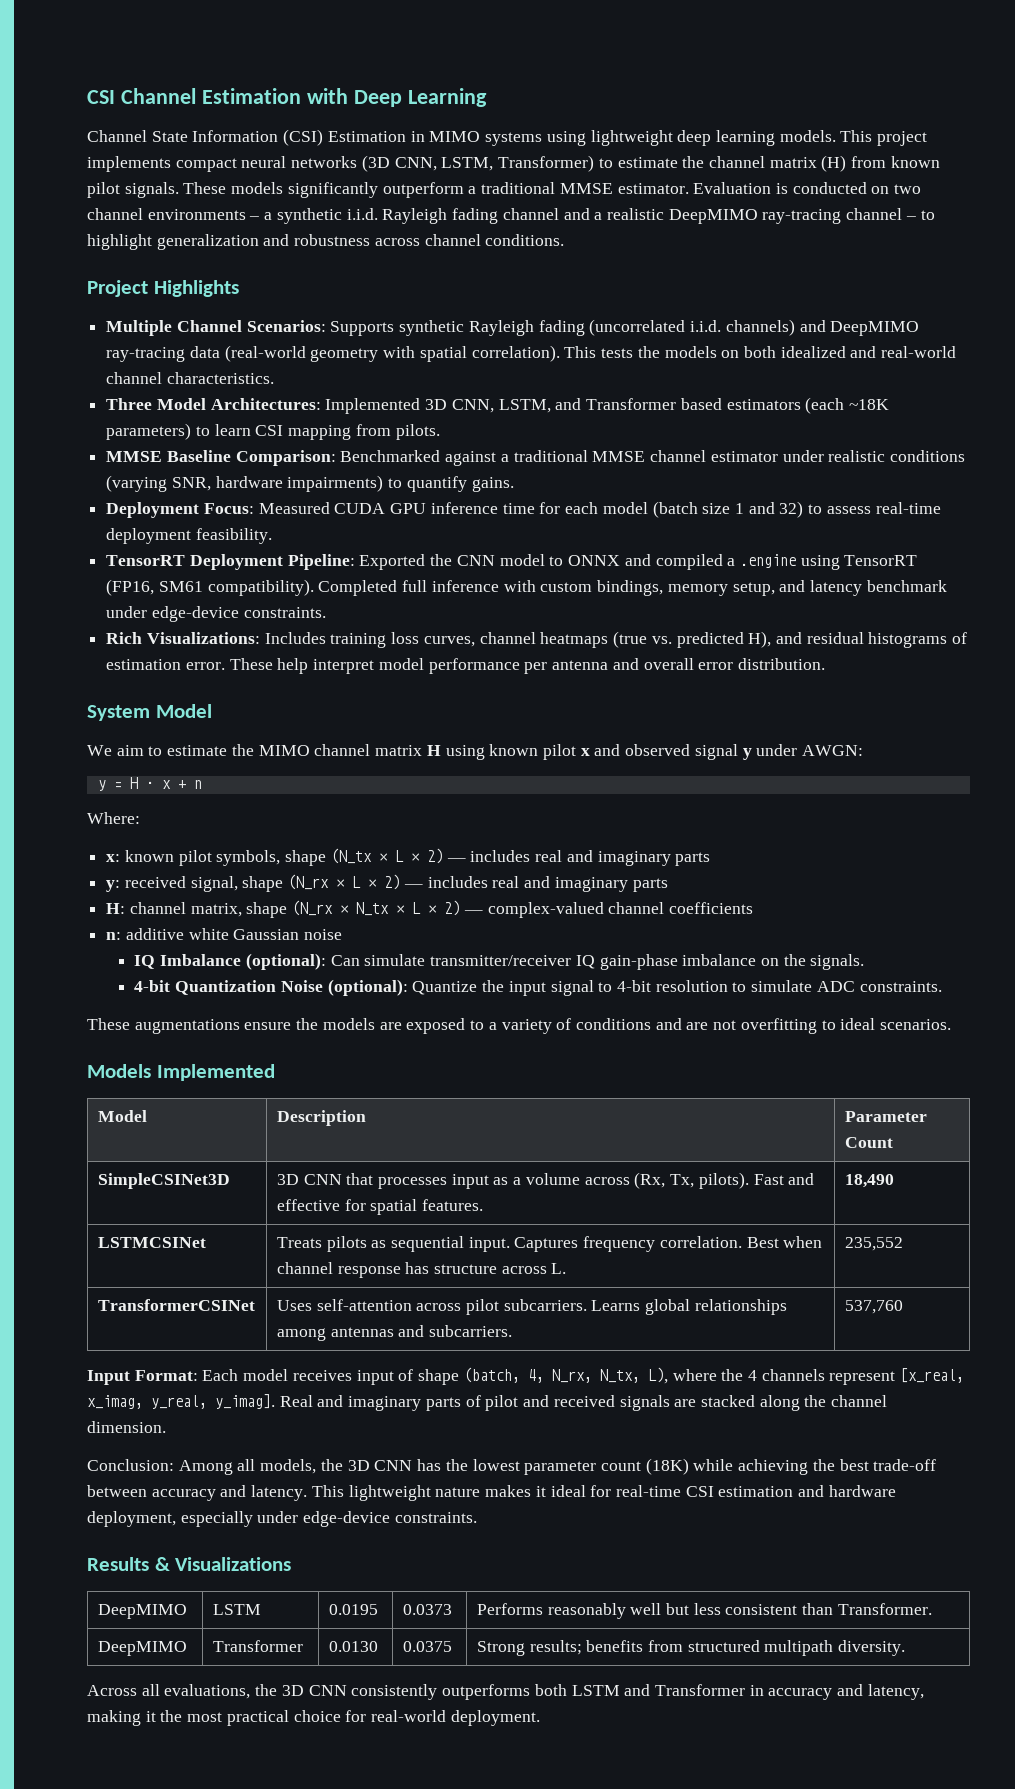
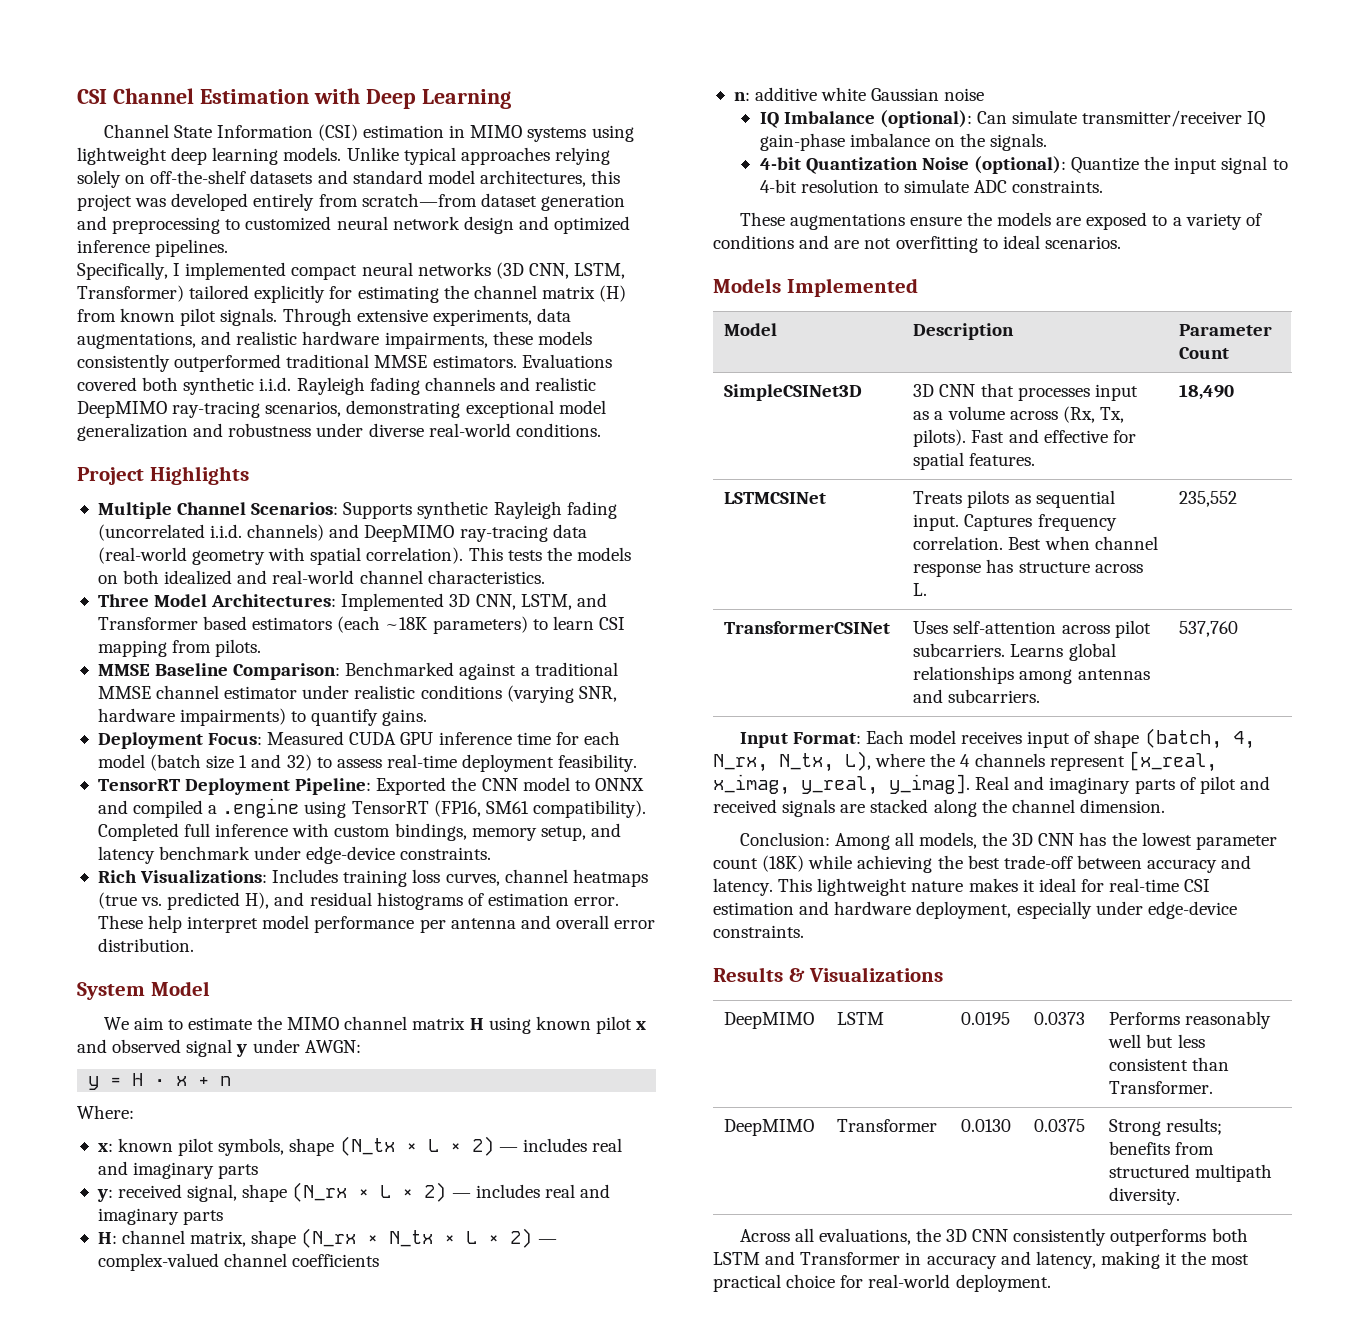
[327,131,406,142] Estimation -> [363,125,445,138] estimation
[840,130,928,146] [87,156,171,172] This project implements -> [346,147,610,165] [77,170,621,188] [77,193,625,211] [77,216,631,234] [77,239,229,257] [77,262,287,280] Unlike typical approaches relying solely on off-the-shelf datasets and standard model architectures, this project was developed entirely from scratch—from dataset generation and preprocessing to customized neural network design and optimized inference pipelines. // Specifically, I implemented
[598,157,678,168] to estimate -> [189,285,439,303] tailored explicitly for estimating
[183,182,922,198] [87,208,935,224] [87,234,481,250] These models significantly outperform a traditional MMSE estimator. Evaluation is conducted on two channel environments – a synthetic i.i.d. Rayleigh fading channel and a realistic DeepMIMO ray-tracing channel – to highlight generalization and robustness across channel -> [282,308,571,326] [77,331,592,349] [77,354,612,372] [77,377,597,395] [77,400,606,418] [77,423,511,441] Through extensive experiments, data augmentations, and realistic hardware impairments, these models consistently outperformed traditional MMSE estimators. Evaluations covered both synthetic i.i.d. Rayleigh fading channels and realistic DeepMIMO ray-tracing scenarios, demonstrating exceptional model generalization and robustness under diverse real-world

